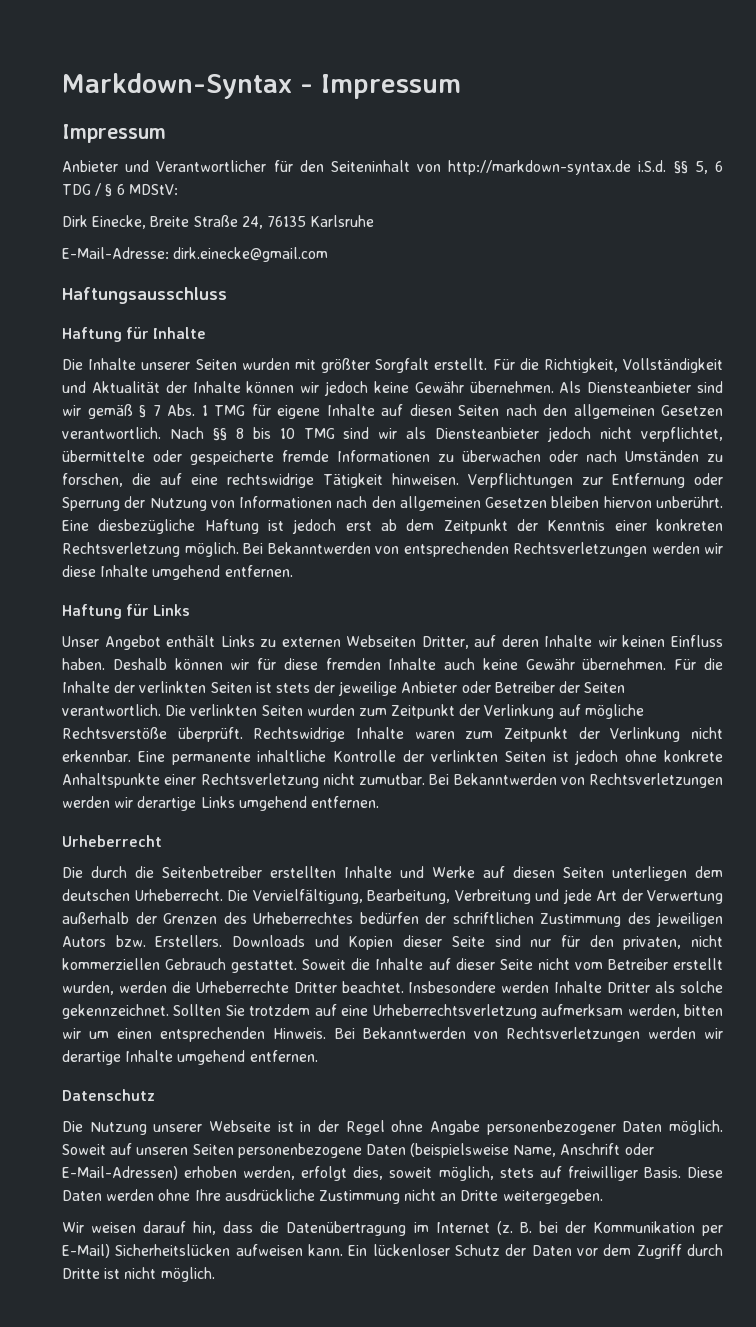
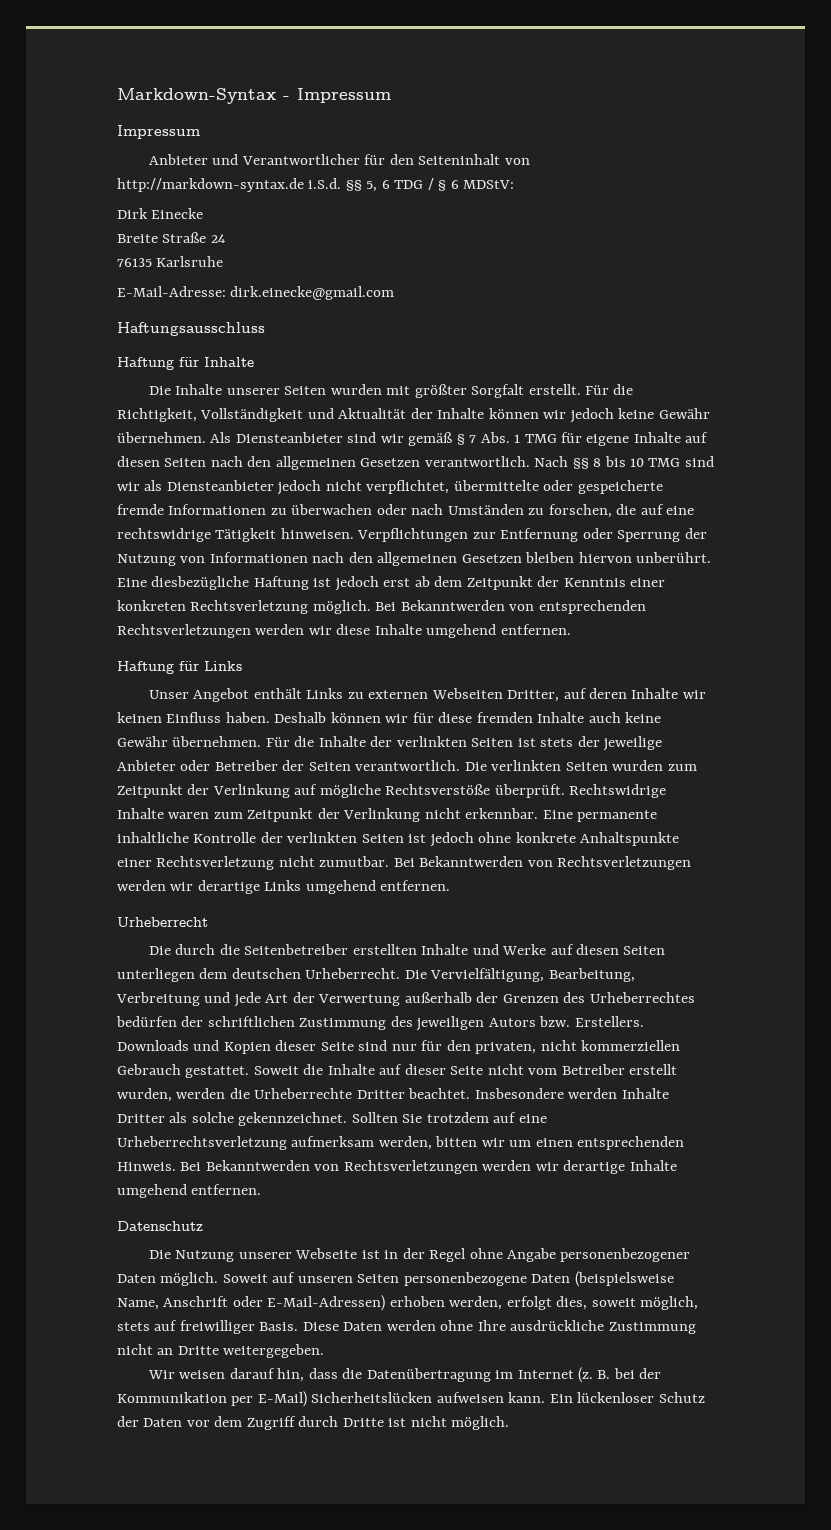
[92,215,147,229] Einecke, -> [151,208,204,219] Einecke //
[241,216,263,229] 24, -> [210,234,226,243] 24 //

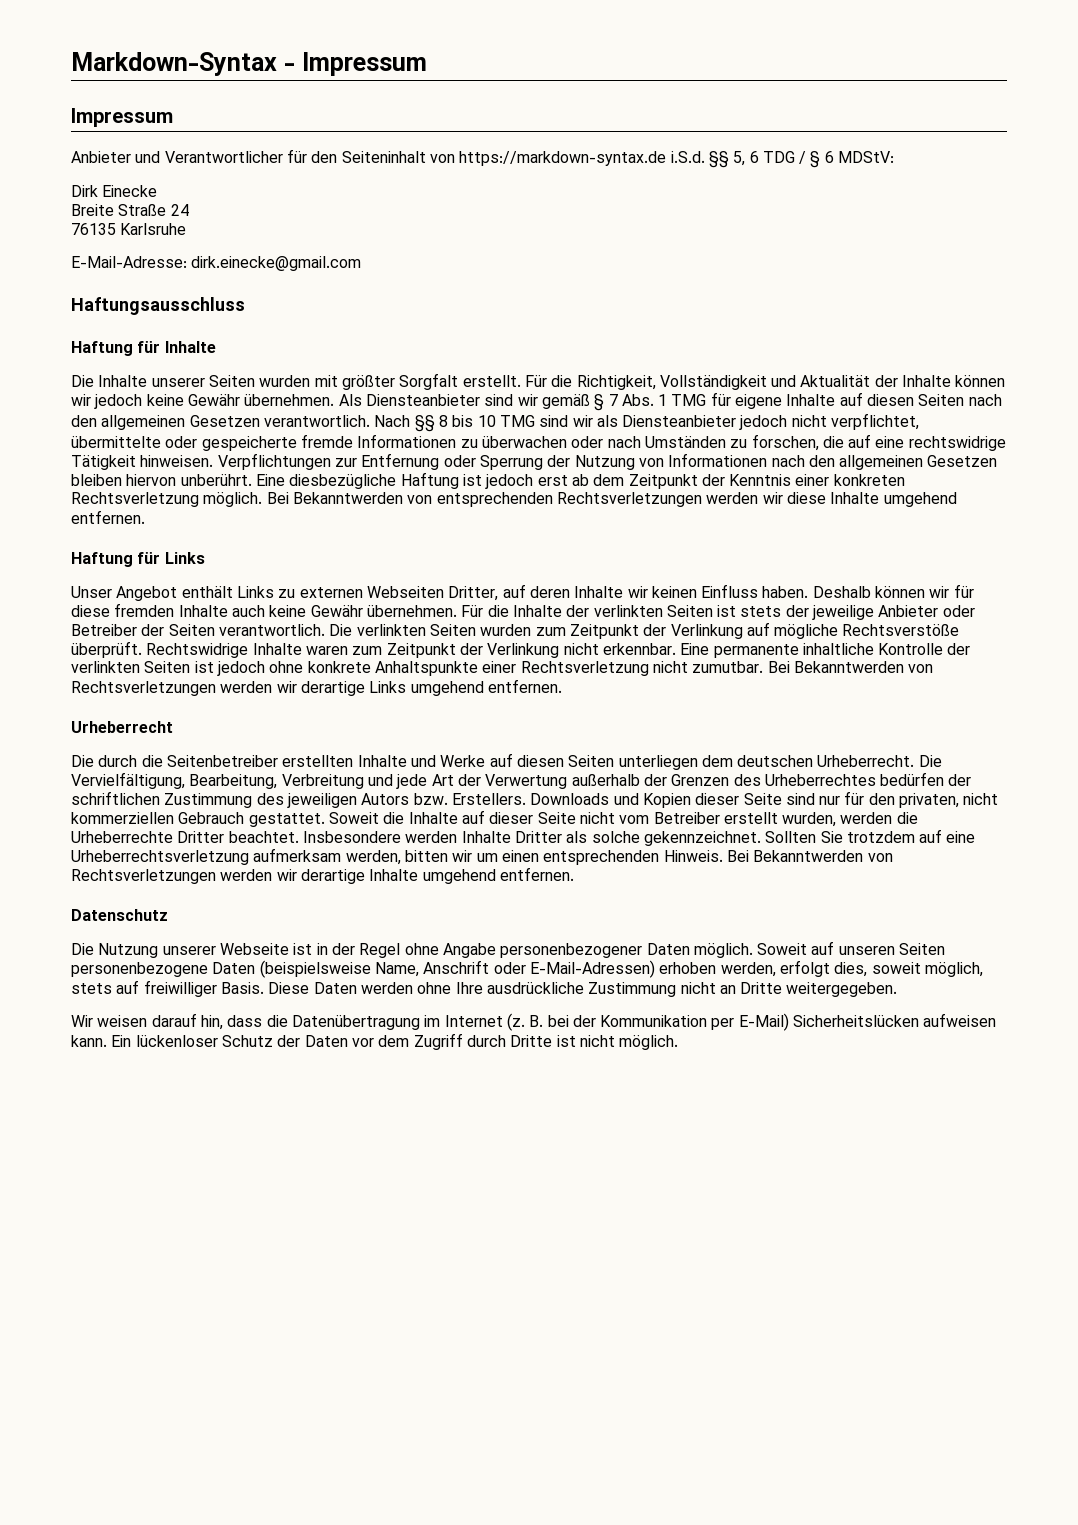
[117,178,304,192] http://markdown-syntax.de -> [459,151,667,166] https://markdown-syntax.de

